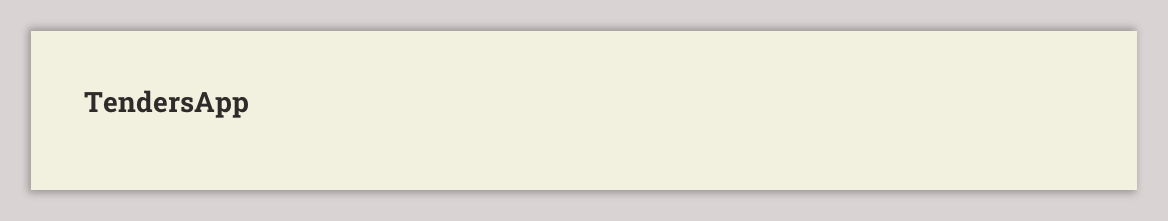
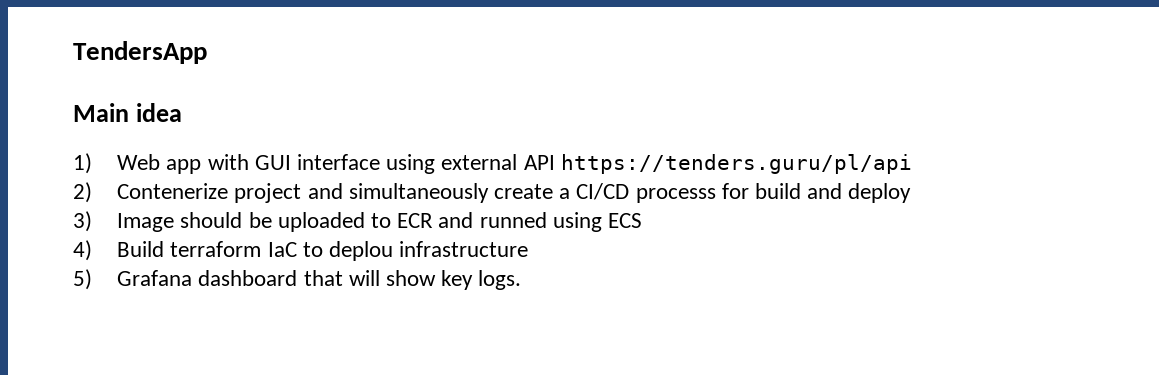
(249, 104) none -> [73,103,182,122] [73,153,912,174] [73,182,912,203] [73,211,643,232] [73,240,529,261] [73,269,522,290] // Main idea // 1) Web app with GUI interface using external API https://tenders.guru/pl/api // 2) Contenerize project and simultaneously create a CI/CD processs for build and deploy // 3) Image should be uploaded to ECR and runned using ECS // 4) Build terraform IaC to deplou infrastructure // 5) Grafana dashboard that will show key logs.

